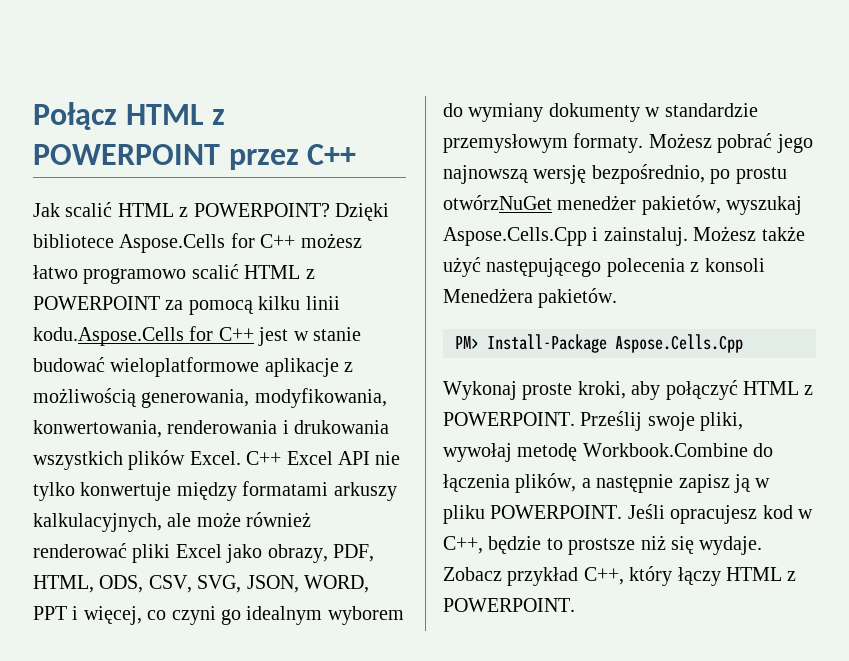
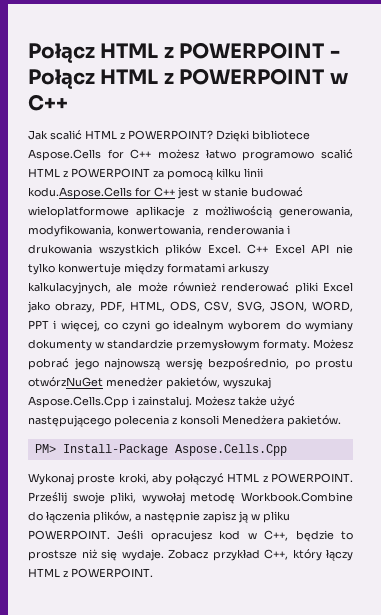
[33,102,226,130] [33,144,299,170] Połącz HTML z POWERPOINT przez -> [28,42,340,63] [28,68,348,89] Połącz HTML z POWERPOINT - Połącz HTML z POWERPOINT w

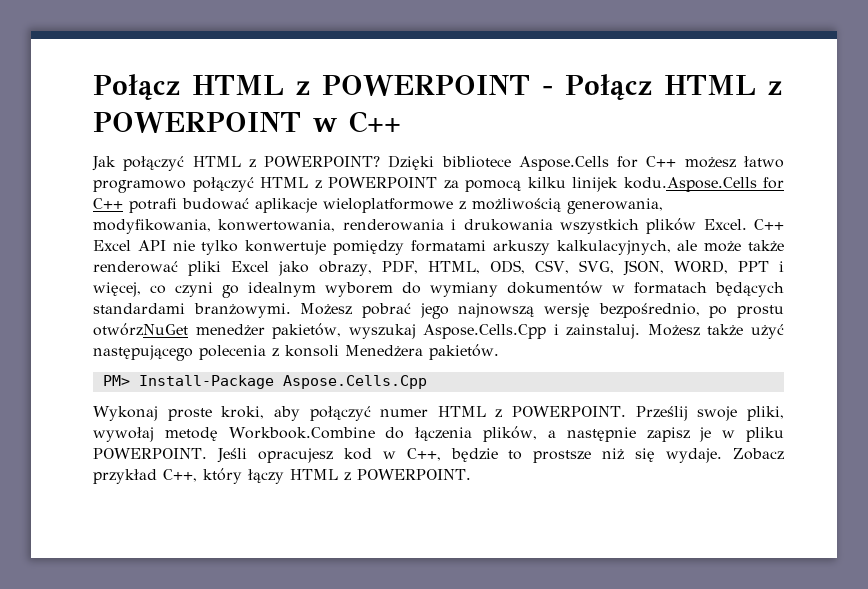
[50,130,82,140] scalić -> [123,156,185,171] połączyć
[321,149,353,159] scalić -> [192,177,254,192] połączyć
[244,168,263,177] linii -> [572,177,618,192] linijek
[177,187,303,199] [28,206,186,218] jest w stanie budować wieloplatformowe aplikacje -> [129,198,453,213] potrafi budować aplikacje wieloplatformowe
[124,263,164,275] między -> [333,240,405,255] pomiędzy
[173,282,216,292] również -> [748,240,785,252] także
[28,339,310,351] dokumenty w standardzie przemysłowym formaty. -> [507,281,784,297] [93,303,291,318] dokumentów w formatach będących standardami branżowymi.
(225, 479) none -> [380,409,429,417] numer
[238,511,248,523] ją -> [699,427,712,442] je

